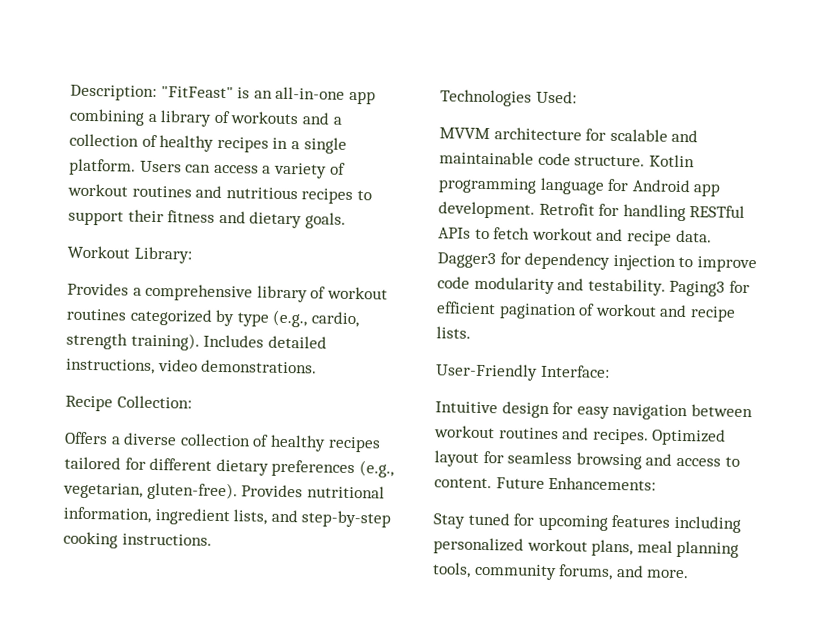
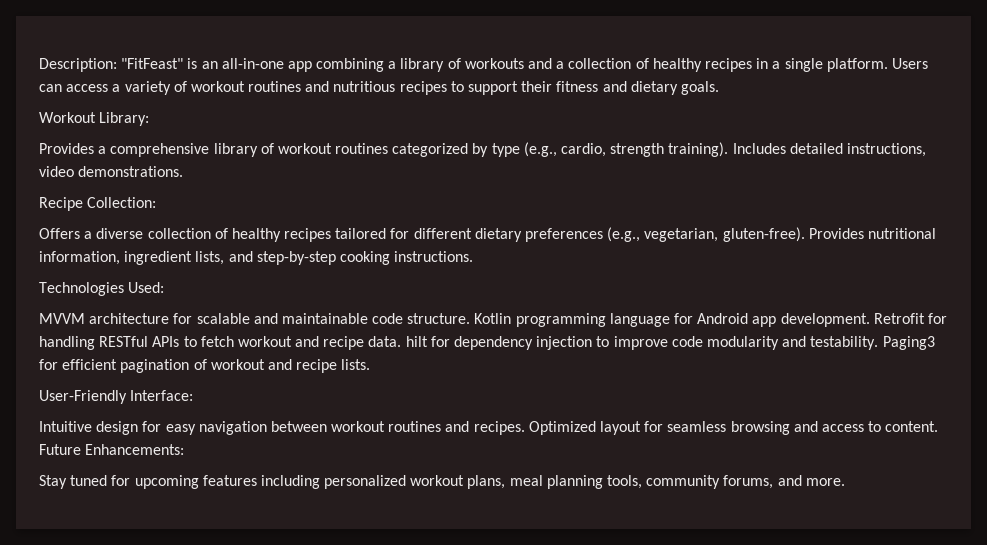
[437,252,496,269] Dagger3 -> [405,336,428,347] hilt

